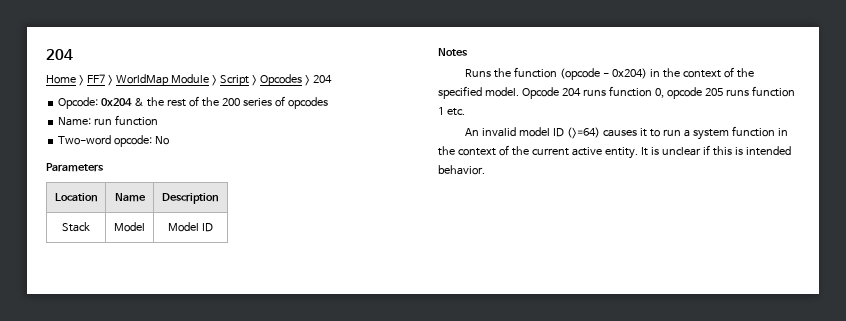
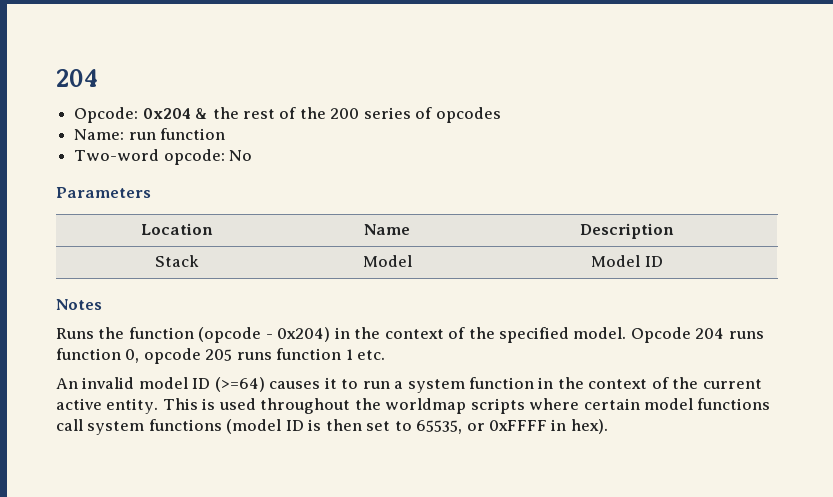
[46,49,73,60] [46,74,332,86] 204 // Home > FF7 > WorldMap Module > Script > Opcodes > 204 -> [56,69,98,87] 204
[640,145,791,156] [438,165,485,175] It is unclear if this is intended behavior. -> [162,398,771,414] [56,419,608,435] This is used throughout the worldmap scripts where certain model functions call system functions (model ID is then set to 65535, or 0xFFFF in hex).

